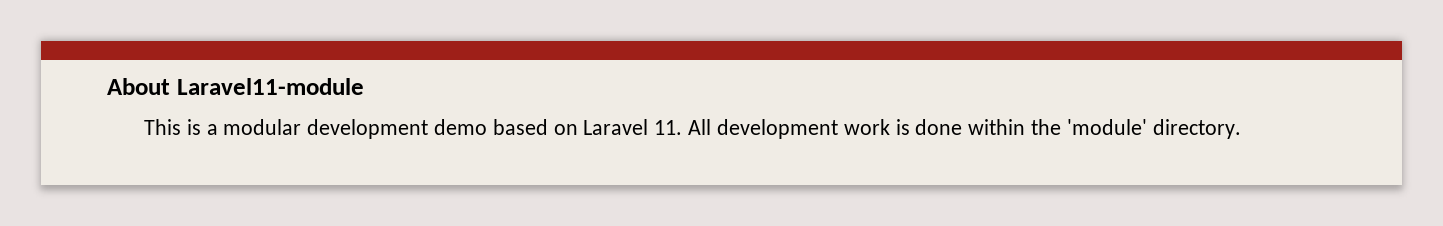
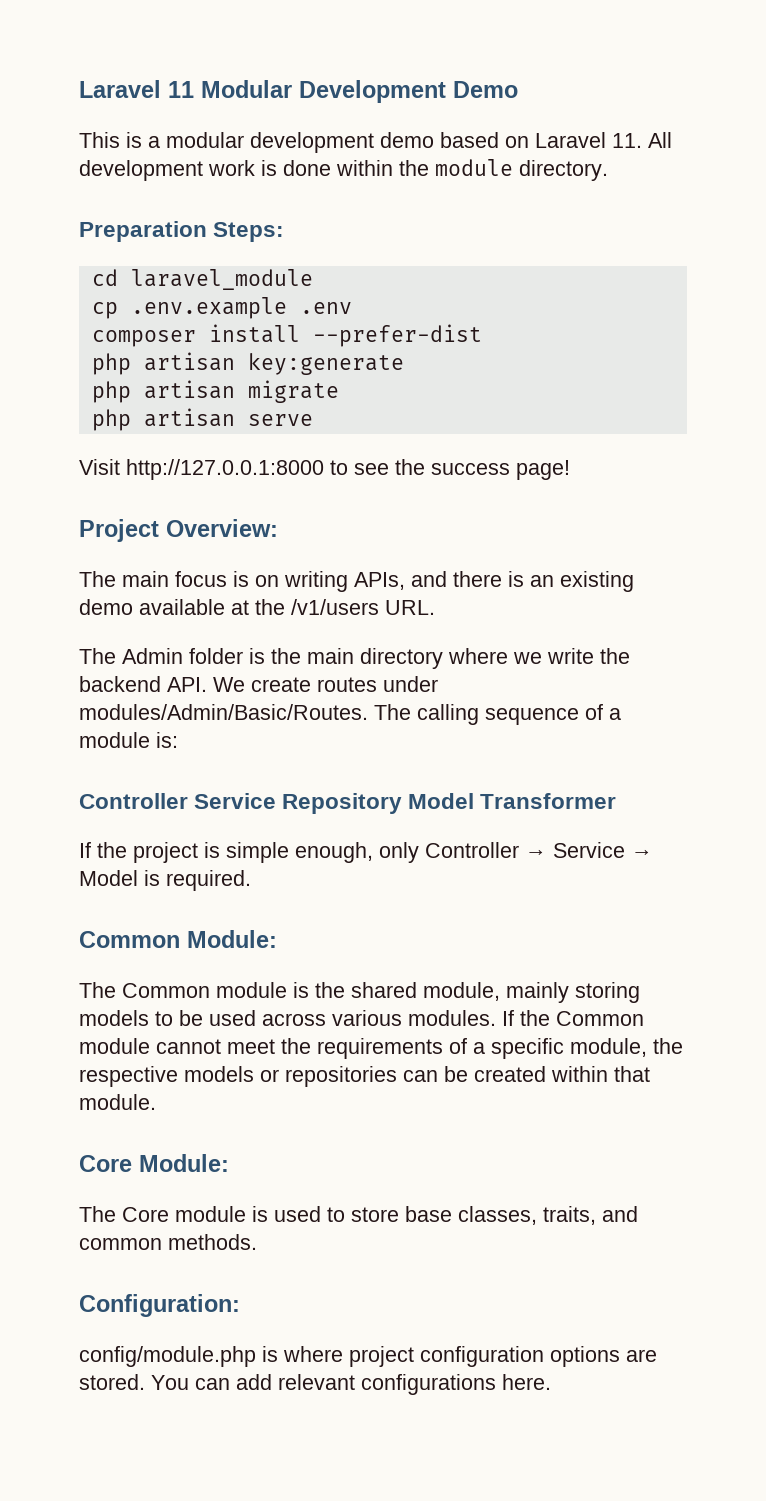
[107,78,364,95] About Laravel11-module -> [79,80,518,103] Laravel 11 Modular Development Demo
[1066,119,1147,135] 'module' -> [435,159,513,176] module
(1241, 129) none -> [79,221,285,242] [91,269,313,290] [91,297,352,319] [91,324,482,347] [91,352,404,375] [91,380,339,403] [91,408,313,431] [79,459,570,480] [79,519,278,542] [79,571,634,592] [79,599,435,615] [79,648,630,669] [79,676,438,692] [79,704,621,725] [79,732,178,748] [79,793,617,814] [79,842,653,863] [79,870,251,891] [79,930,277,948] [79,982,640,1003] [79,1010,644,1026] [79,1038,683,1059] [79,1066,650,1087] [79,1094,156,1110] [79,1154,229,1172] [79,1206,638,1225] [79,1234,257,1250] [79,1294,240,1317] [79,1346,657,1367] [79,1374,551,1395] // Preparation Steps: // cd laravel_module // cp .env.example .env // composer install --prefer-dist // php artisan key:generate // php artisan migrate // php artisan serve // Visit http://127.0.0.1:8000 to see the success page! // Project Overview: // The main focus is on writing APIs, and there is an existing demo available at the /v1/users URL. // The Admin folder is the main directory where we write the backend API. We create routes under modules/Admin/Basic/Routes. The calling sequence of a module is: // Controller Service Repository Model Transformer // If the project is simple enough, only Controller → Service → Model is required. // Common Module: // The Common module is the shared module, mainly storing models to be used across various modules. If the Common module cannot meet the requirements of a specific module, the respective models or repositories can be created within that module. // Core Module: // The Core module is used to store base classes, traits, and common methods. // Configuration: // config/module.php is where project configuration options are stored. You can add relevant configurations here.

